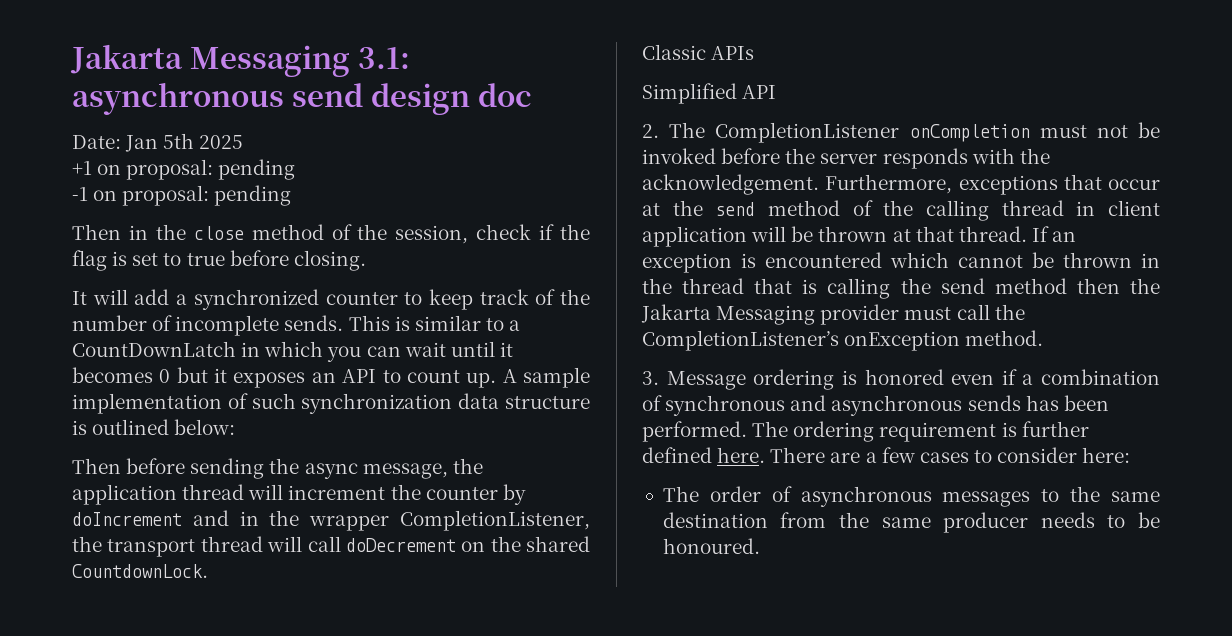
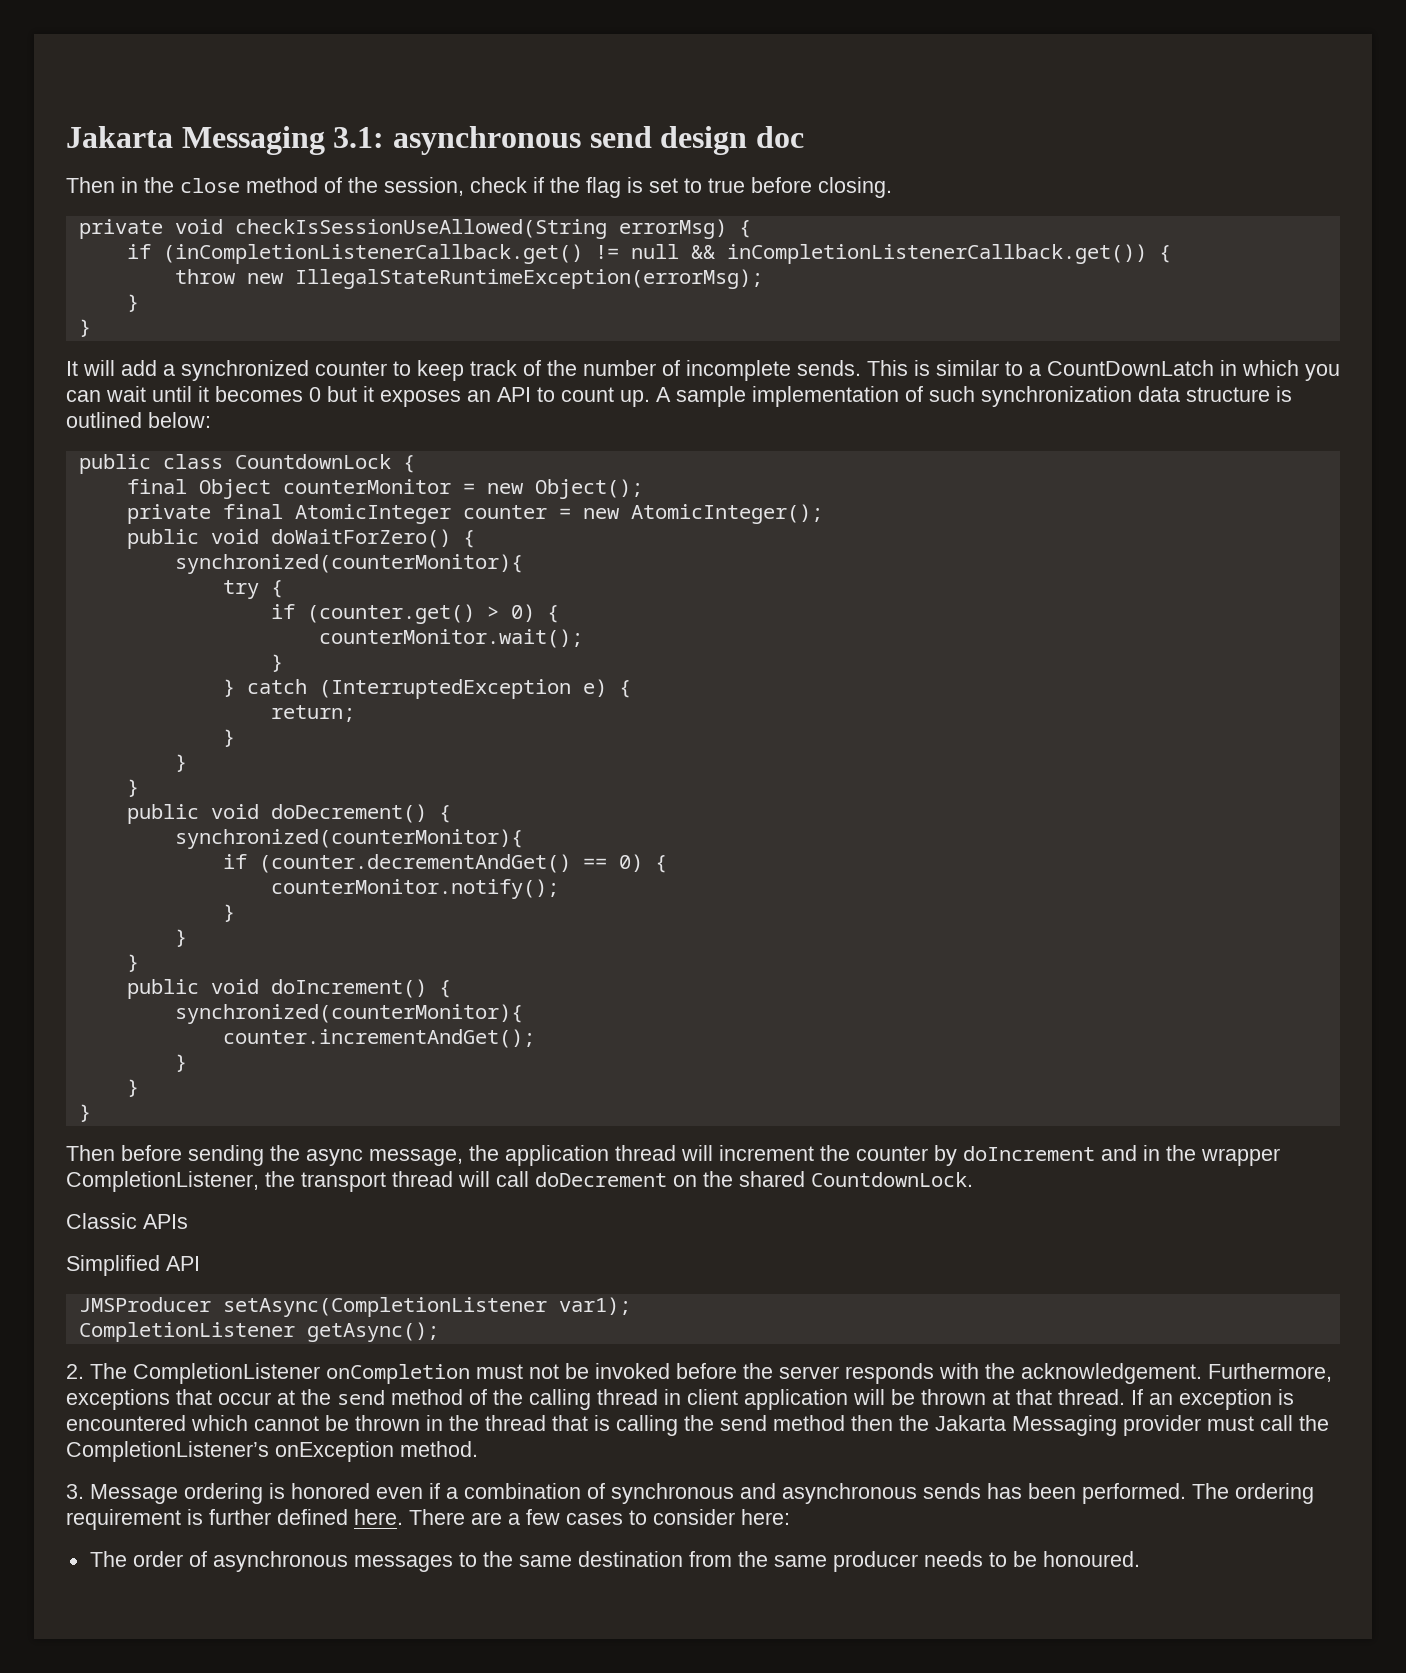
[72,133,244,152] [72,159,296,180] [72,185,292,206] // Date: Jan 5th 2025 // +1 on proposal: pending // -1 on proposal: pending -> (804, 137) none
(366, 260) none -> [78,219,751,239] [126,244,1171,264] [174,269,763,289] [126,294,139,312] [78,319,91,337] // private void checkIsSessionUseAllowed(String errorMsg) { // if (inCompletionListenerCallback.get() != null && inCompletionListenerCallback.get()) { // throw new IllegalStateRuntimeException(errorMsg); // } // }
(236, 427) none -> [78,454,415,474] [126,479,643,499] [126,504,823,524] [126,529,475,549] [174,554,523,574] [222,580,283,599] [270,604,559,624] [318,629,583,648] [270,654,283,672] [222,679,631,699] [270,705,355,722] [222,729,235,747] [174,754,187,772] [126,779,139,797] [126,804,451,824] [174,829,523,849] [222,854,667,873] [270,879,559,899] [222,904,235,922] [174,929,187,947] [126,954,139,972] [126,979,451,999] [174,1004,523,1024] [222,1029,535,1048] [174,1054,187,1072] [126,1079,139,1097] [78,1104,91,1122] // public class CountdownLock { // final Object counterMonitor = new Object(); // private final AtomicInteger counter = new AtomicInteger(); // public void doWaitForZero() { // synchronized(counterMonitor){ // try { // if (counter.get() > 0) { // counterMonitor.wait(); // } // } catch (InterruptedException e) { // return; // } // } // } // public void doDecrement() { // synchronized(counterMonitor){ // if (counter.decrementAndGet() == 0) { // counterMonitor.notify(); // } // } // } // public void doIncrement() { // synchronized(counterMonitor){ // counter.incrementAndGet(); // } // } // }
(777, 92) none -> [78,1297,631,1317] [78,1322,439,1342] // JMSProducer setAsync(CompletionListener var1); // CompletionListener getAsync();

